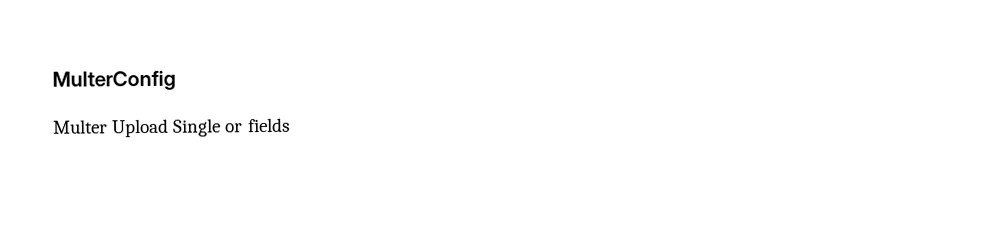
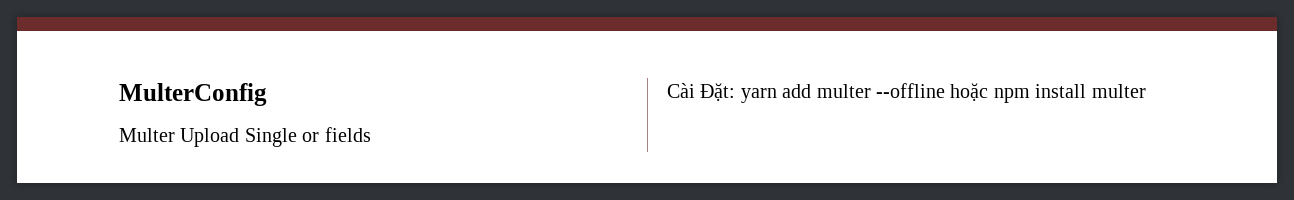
(290, 125) none -> [667,83,1146,103] // Cài Đặt: yarn add multer --offline hoặc npm install multer

